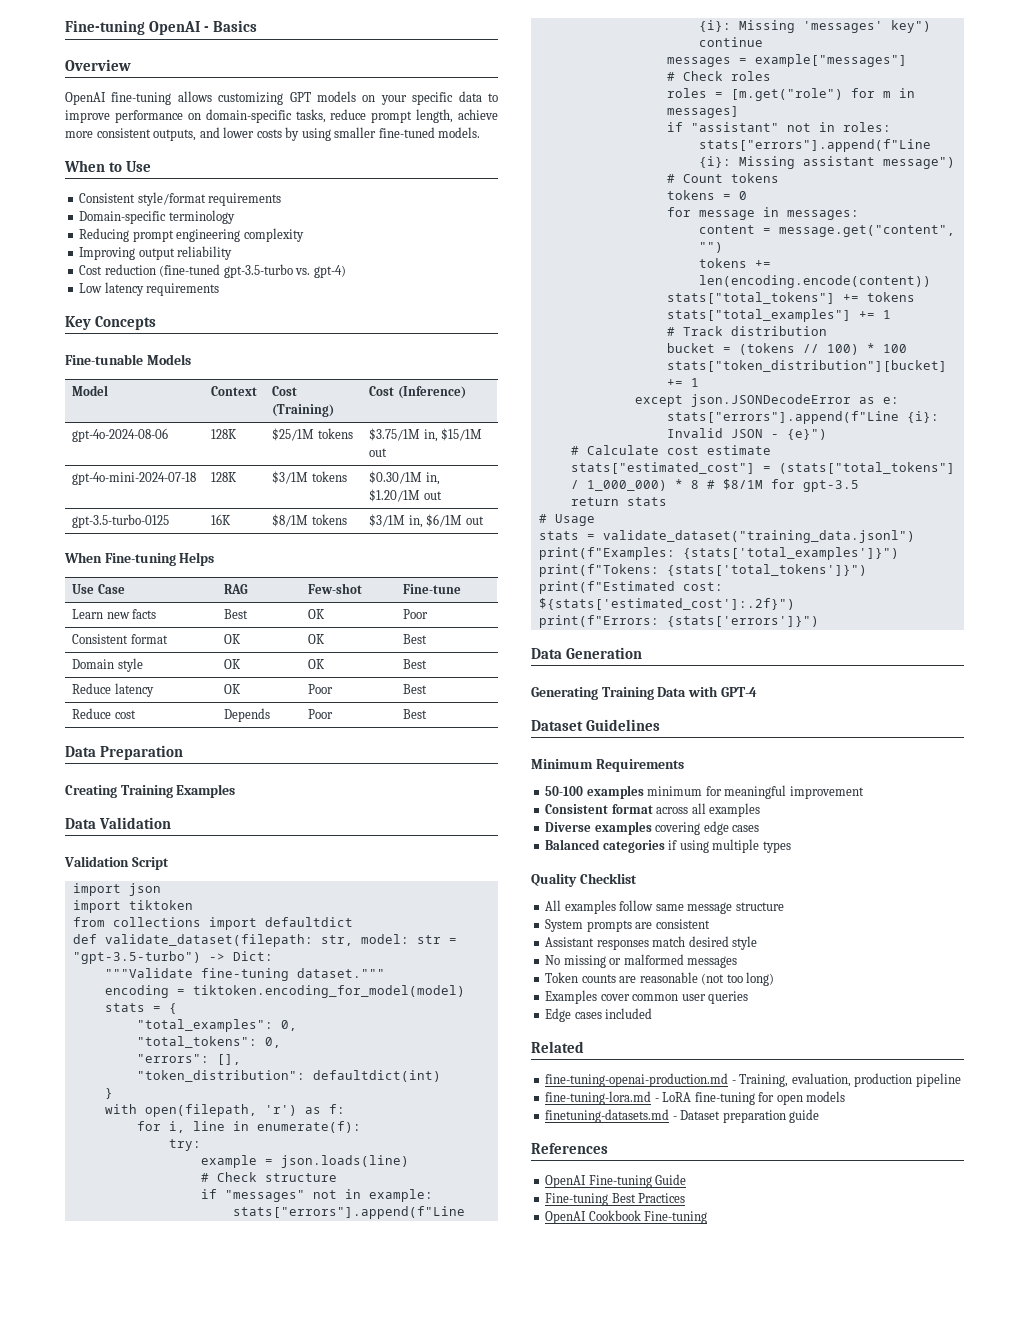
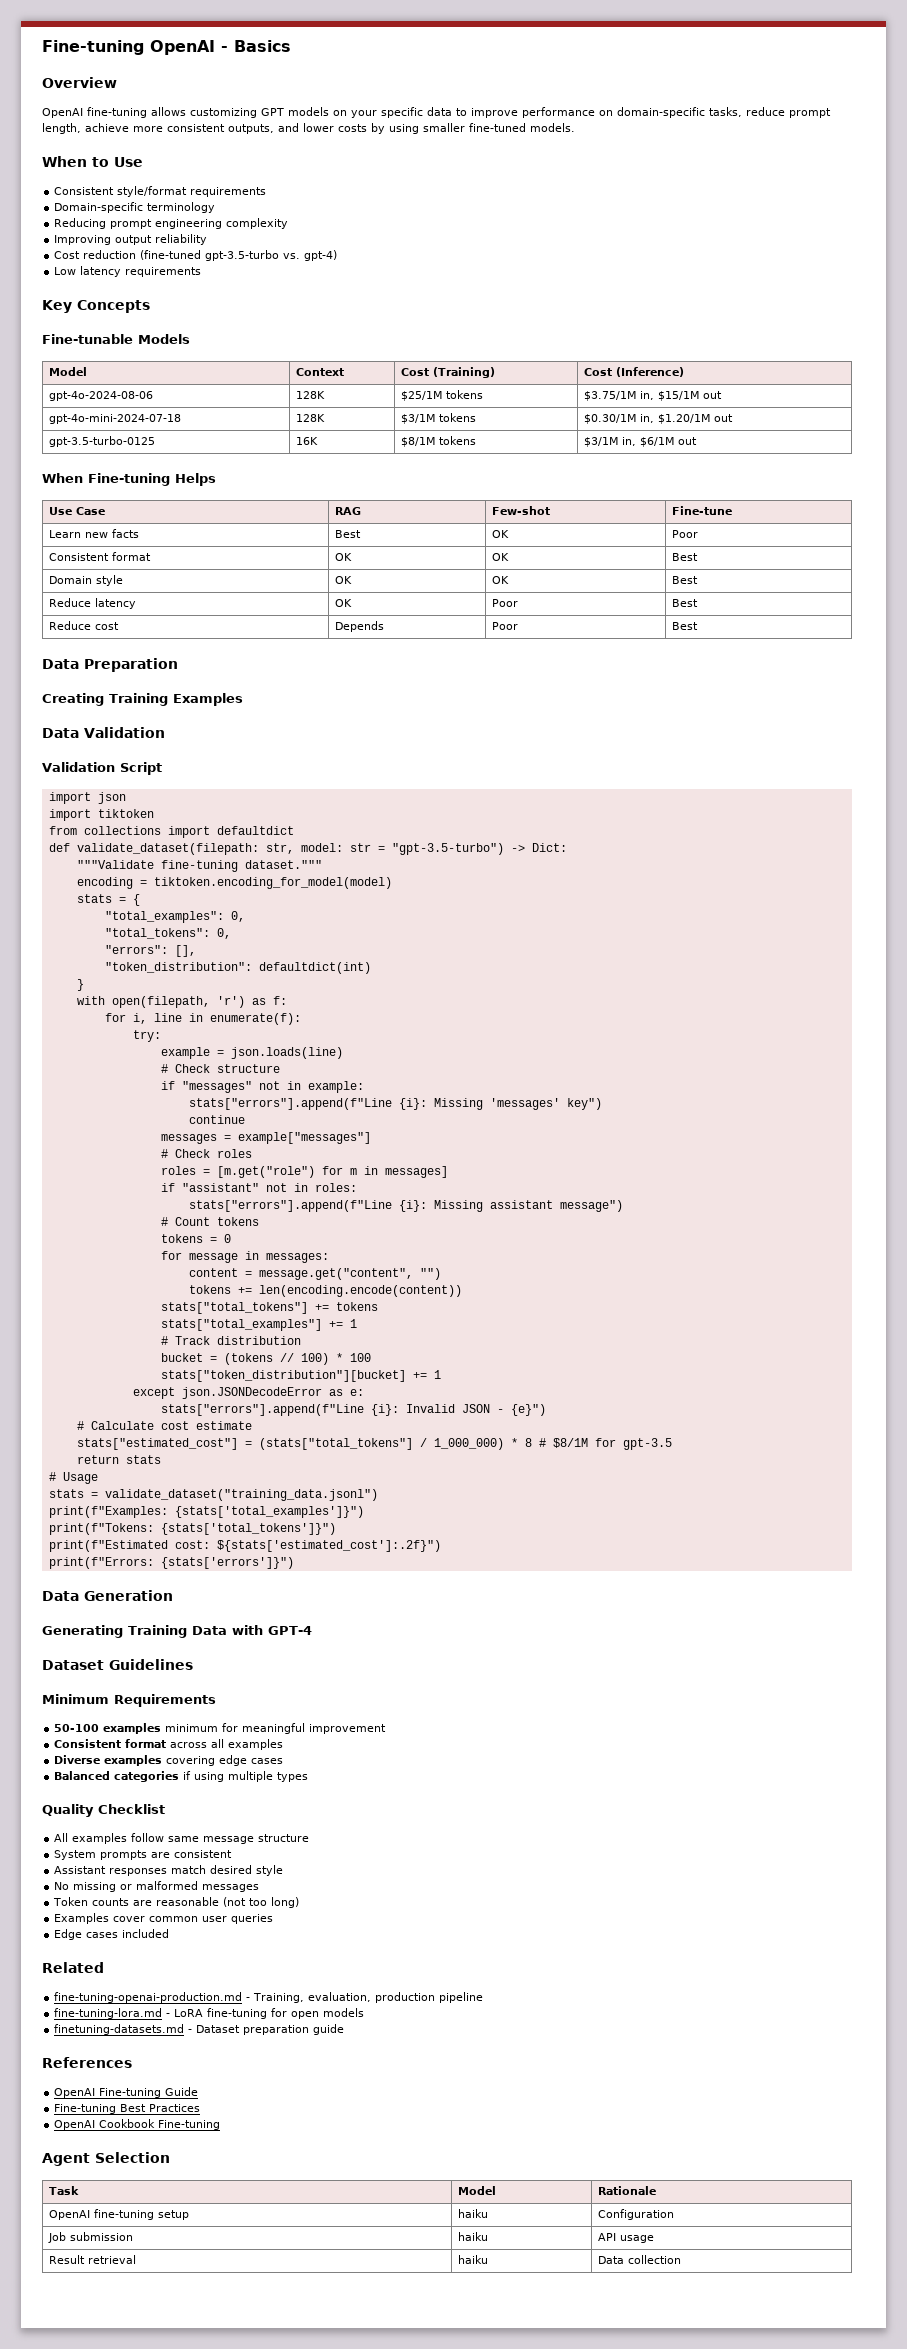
(708, 1217) none -> [42,2152,170,2166] [48,2186,79,2195] [457,2186,496,2195] [597,2186,656,2195] [48,2209,189,2220] [457,2209,488,2218] [597,2209,674,2220] [47,2232,133,2243] [457,2232,488,2241] [597,2233,654,2243] [48,2255,136,2264] [457,2255,488,2264] [597,2255,681,2264] // Agent Selection // Task | Model | Rationale // OpenAI fine-tuning setup | haiku | Configuration // Job submission | haiku | API usage // Result retrieval | haiku | Data collection

